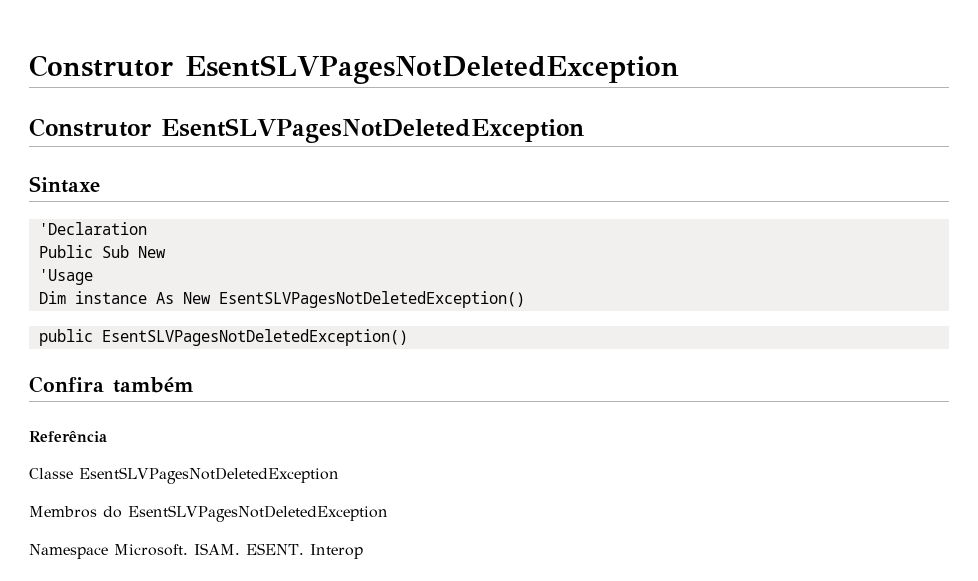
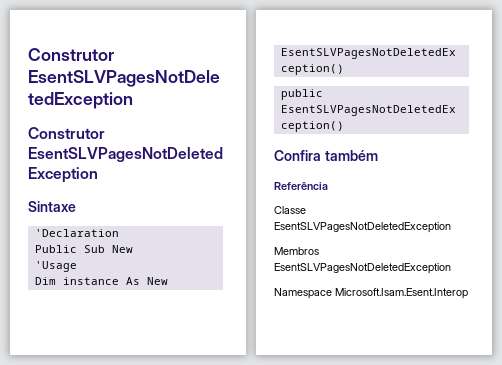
[103,506,122,518] do -> (319, 251) none
[114,543,363,559] Microsoft. ISAM. ESENT. Interop -> [335,288,468,299] Microsoft.Isam.Esent.Interop

